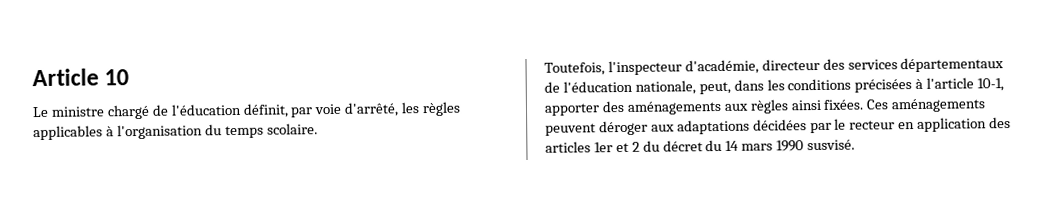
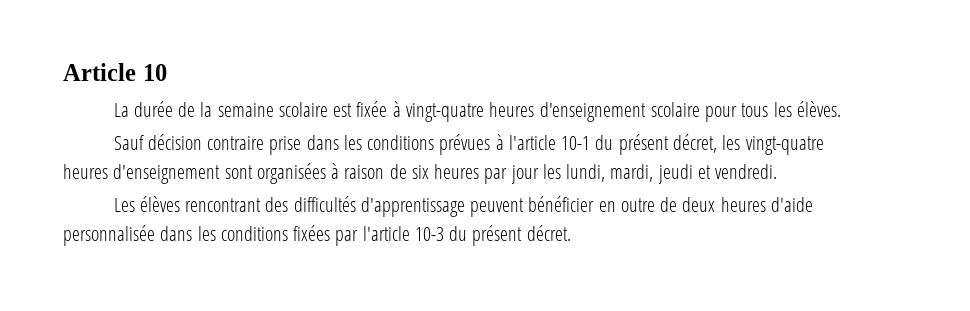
[32,101,462,120] [33,123,318,141] [544,57,1005,76] [544,78,913,95] Le ministre chargé de l'éducation définit, par voie d'arrêté, les règles applicables à l'organisation du temps scolaire. // Toutefois, l'inspecteur d'académie, directeur des services départementaux de l'éducation nationale, peut, dans les conditions précisées -> [113,101,841,122] [113,134,491,155] La durée de la semaine scolaire est fixée à vingt-quatre heures d'enseignement scolaire pour tous les élèves. // Sauf décision contraire prise dans les conditions prévues
[977,78,1005,92] [544,98,987,116] [545,117,1012,136] [545,139,856,153] 10-1, apporter des aménagements aux règles ainsi fixées. Ces aménagements peuvent déroger aux adaptations décidées par le recteur en application des articles 1er et 2 du décret du 14 mars 1990 susvisé. -> [561,134,824,155] [63,163,778,184] [113,196,814,217] [63,225,571,246] 10-1 du présent décret, les vingt-quatre heures d'enseignement sont organisées à raison de six heures par jour les lundi, mardi, jeudi et vendredi. // Les élèves rencontrant des difficultés d'apprentissage peuvent bénéficier en outre de deux heures d'aide personnalisée dans les conditions fixées par l'article 10-3 du présent décret.

